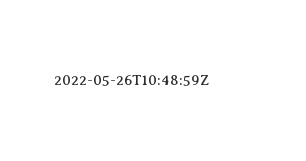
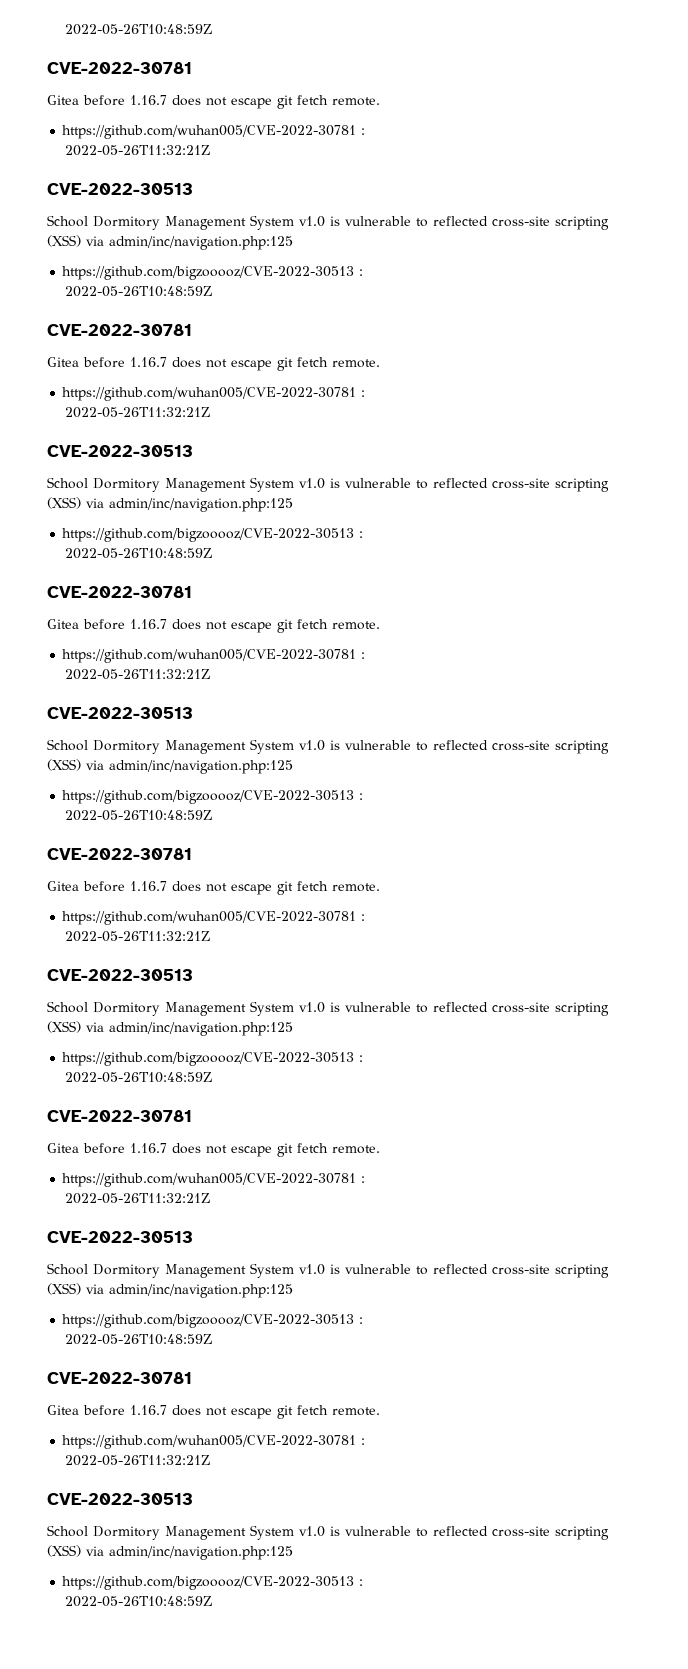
[54,75,210,86] 2022-05-26T10:48:59Z -> [65,24,213,35] [47,62,192,74] [47,95,380,109] [62,125,366,139] [65,145,211,156] [47,183,193,195] [47,215,609,230] [47,235,293,250] [62,266,364,280] [65,286,213,297] [47,324,192,336] [47,357,380,371] [62,387,366,401] [65,407,211,418] [47,445,193,457] [47,477,609,492] [47,497,293,512] [62,528,364,542] [65,548,213,559] [47,586,192,598] [47,619,380,633] [62,649,366,663] [65,669,211,680] [47,707,193,719] [47,739,609,754] [47,759,293,774] [62,790,364,804] [65,810,213,821] [47,848,192,860] [47,881,380,895] [62,911,366,925] [65,931,211,942] [47,969,193,981] [47,1001,609,1016] [47,1021,293,1036] [62,1052,364,1066] [65,1072,213,1083] [47,1110,192,1122] [47,1143,380,1157] [62,1173,366,1187] [65,1193,211,1204] [47,1231,193,1243] [47,1263,609,1278] [47,1283,293,1298] [62,1314,364,1328] [65,1334,213,1345] [47,1372,192,1384] [47,1405,380,1419] [62,1435,366,1449] [65,1455,211,1466] [47,1493,193,1505] [47,1525,609,1540] [47,1545,293,1560] [62,1576,364,1590] [65,1596,213,1607] 2022-05-26T10:48:59Z // CVE-2022-30781 // Gitea before 1.16.7 does not escape git fetch remote. // https://github.com/wuhan005/CVE-2022-30781 : // 2022-05-26T11:32:21Z // CVE-2022-30513 // School Dormitory Management System v1.0 is vulnerable to reflected cross-site scripting (XSS) via admin/inc/navigation.php:125 // https://github.com/bigzooooz/CVE-2022-30513 : // 2022-05-26T10:48:59Z // CVE-2022-30781 // Gitea before 1.16.7 does not escape git fetch remote. // https://github.com/wuhan005/CVE-2022-30781 : // 2022-05-26T11:32:21Z // CVE-2022-30513 // School Dormitory Management System v1.0 is vulnerable to reflected cross-site scripting (XSS) via admin/inc/navigation.php:125 // https://github.com/bigzooooz/CVE-2022-30513 : // 2022-05-26T10:48:59Z // CVE-2022-30781 // Gitea before 1.16.7 does not escape git fetch remote. // https://github.com/wuhan005/CVE-2022-30781 : // 2022-05-26T11:32:21Z // CVE-2022-30513 // School Dormitory Management System v1.0 is vulnerable to reflected cross-site scripting (XSS) via admin/inc/navigation.php:125 // https://github.com/bigzooooz/CVE-2022-30513 : // 2022-05-26T10:48:59Z // CVE-2022-30781 // Gitea before 1.16.7 does not escape git fetch remote. // https://github.com/wuhan005/CVE-2022-30781 : // 2022-05-26T11:32:21Z // CVE-2022-30513 // School Dormitory Management System v1.0 is vulnerable to reflected cross-site scripting (XSS) via admin/inc/navigation.php:125 // https://github.com/bigzooooz/CVE-2022-30513 : // 2022-05-26T10:48:59Z // CVE-2022-30781 // Gitea before 1.16.7 does not escape git fetch remote. // https://github.com/wuhan005/CVE-2022-30781 : // 2022-05-26T11:32:21Z // CVE-2022-30513 // School Dormitory Management System v1.0 is vulnerable to reflected cross-site scripting (XSS) via admin/inc/navigation.php:125 // https://github.com/bigzooooz/CVE-2022-30513 : // 2022-05-26T10:48:59Z // CVE-2022-30781 // Gitea before 1.16.7 does not escape git fetch remote. // https://github.com/wuhan005/CVE-2022-30781 : // 2022-05-26T11:32:21Z // CVE-2022-30513 // School Dormitory Management System v1.0 is vulnerable to reflected cross-site scripting (XSS) via admin/inc/navigation.php:125 // https://github.com/bigzooooz/CVE-2022-30513 : // 2022-05-26T10:48:59Z

